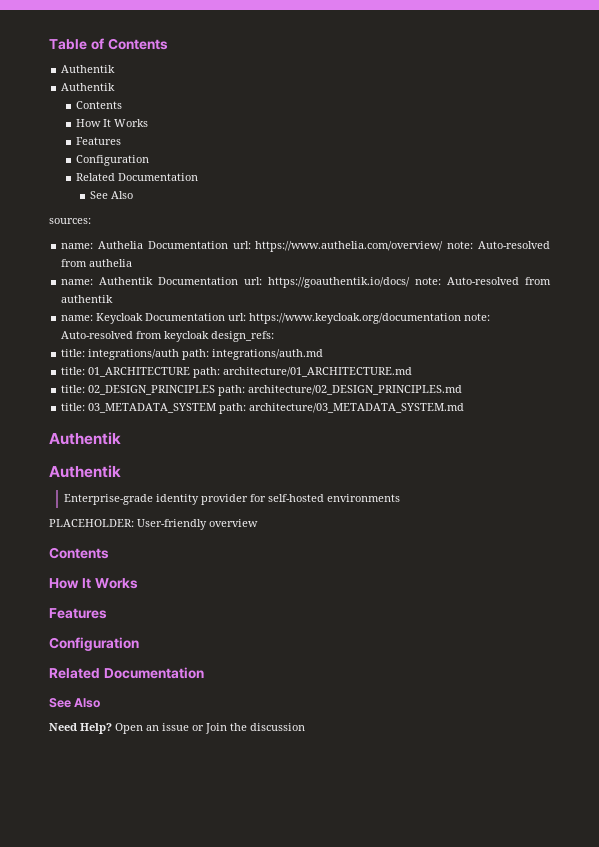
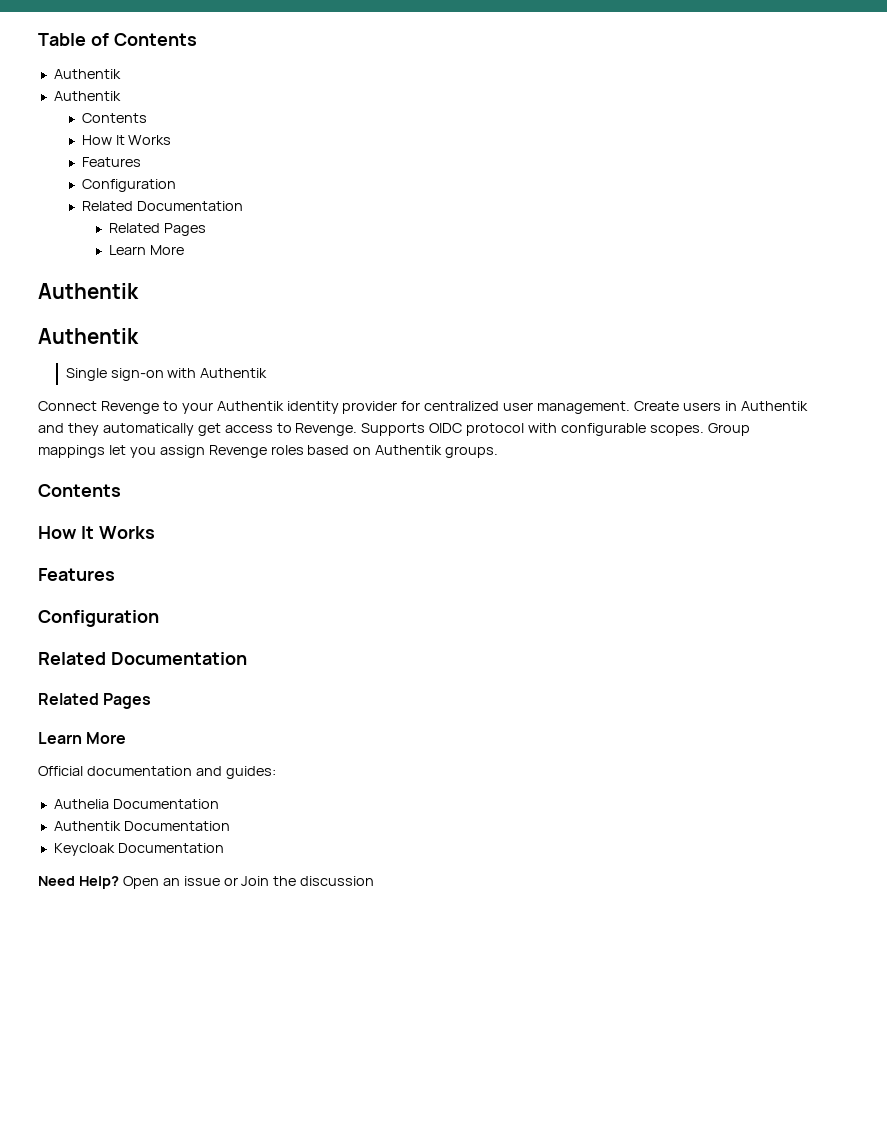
[90,191,134,199] [49,218,91,224] [61,241,550,252] [61,259,133,267] [61,277,551,288] [61,295,114,303] [61,313,491,324] [61,331,275,342] [61,349,324,360] [61,367,413,378] [61,385,463,396] [61,403,465,414] [49,432,121,445] [49,465,121,478] [63,494,400,505] [49,519,258,530] [49,547,109,559] [49,578,138,589] [49,608,107,619] [49,637,139,651] [49,667,204,679] [49,698,101,708] See Also // sources: // name: Authelia Documentation url: https://www.authelia.com/overview/ note: Auto-resolved from authelia // name: Authentik Documentation url: https://goauthentik.io/docs/ note: Auto-resolved from authentik // name: Keycloak Documentation url: https://www.keycloak.org/documentation note: Auto-resolved from keycloak design_refs: // title: integrations/auth path: integrations/auth.md // title: 01_ARCHITECTURE path: architecture/01_ARCHITECTURE.md // title: 02_DESIGN_PRINCIPLES path: architecture/02_DESIGN_PRINCIPLES.md // title: 03_METADATA_SYSTEM path: architecture/03_METADATA_SYSTEM.md // Authentik // Authentik // Enterprise-grade identity provider for self-hosted environments // PLACEHOLDER: User-friendly overview // Contents // How It Works // Features // Configuration // Related Documentation // See Also -> [109,223,207,236] [109,245,185,255] [38,283,139,299] [38,328,139,344] [65,368,268,381] [38,401,808,414] [38,423,750,436] [38,445,499,458] [38,484,121,497] [38,526,155,539] [38,568,115,581] [38,610,159,627] [38,652,247,665] [38,693,152,709] [38,732,127,744] [38,766,276,779] [53,799,219,809] [53,821,230,831] [53,843,224,856] Related Pages // Learn More // Authentik // Authentik // Single sign-on with Authentik // Connect Revenge to your Authentik identity provider for centralized user management. Create users in Authentik and they automatically get access to Revenge. Supports OIDC protocol with configurable scopes. Group mappings let you assign Revenge roles based on Authentik groups. // Contents // How It Works // Features // Configuration // Related Documentation // Related Pages // Learn More // Official documentation and guides: // Authelia Documentation // Authentik Documentation // Keycloak Documentation

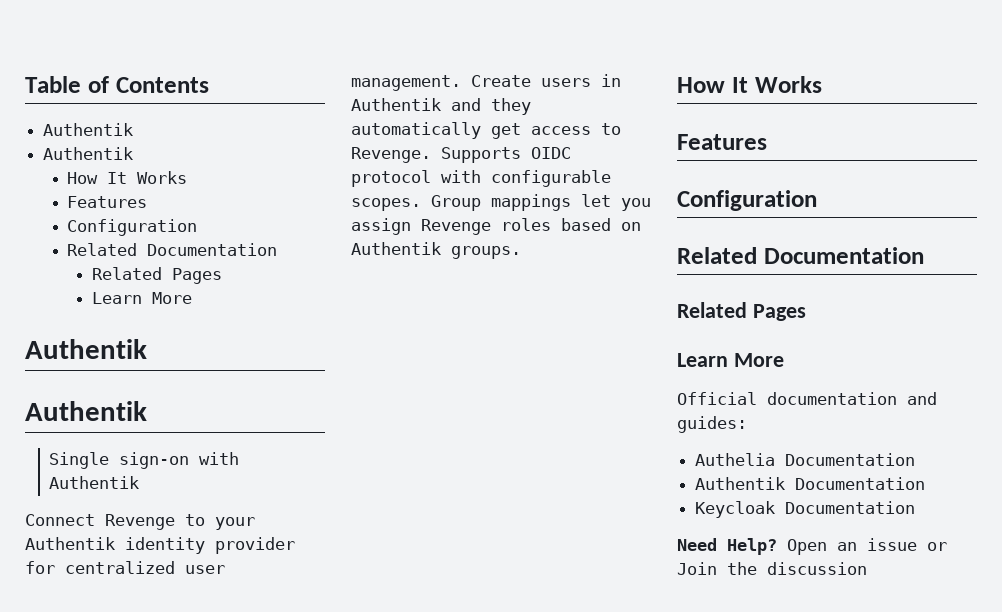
[81,113,147,123] // Contents -> (134, 153) none
[38,484,121,497] // Contents -> (521, 252) none

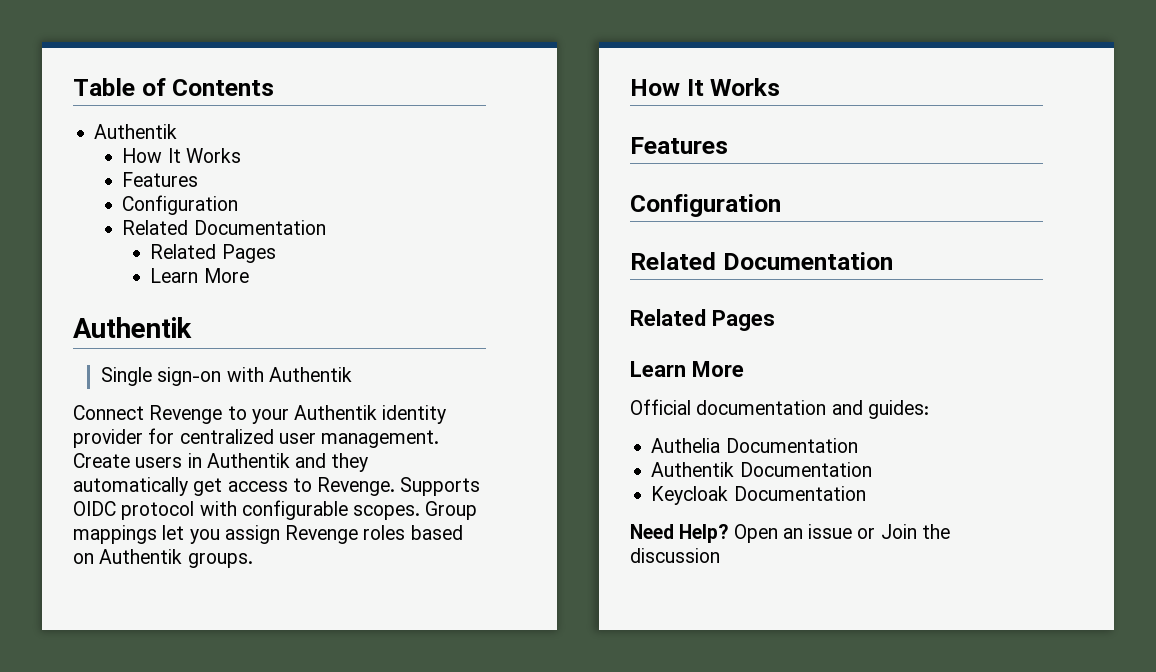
[43,147,134,160] // Authentik -> (178, 131) none
[25,401,147,421] // Authentik -> (192, 327) none

